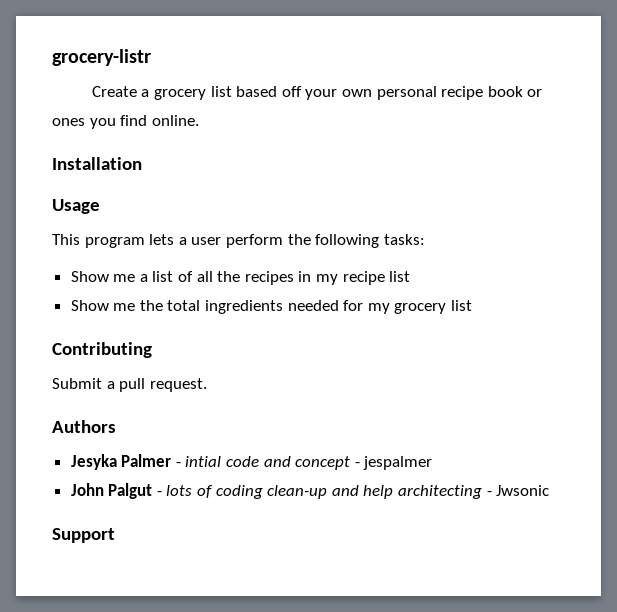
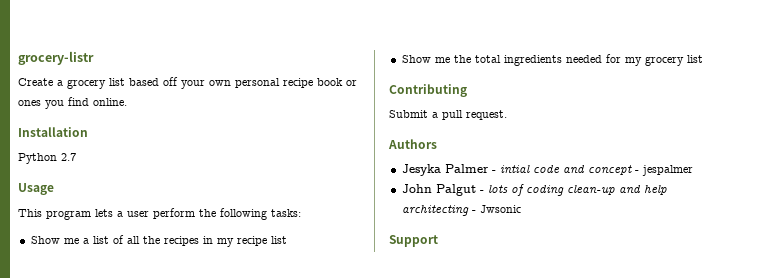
(142, 163) none -> [18,153,76,164] // Python 2.7

